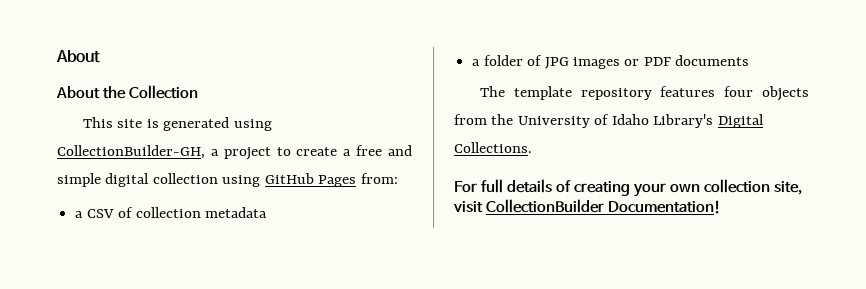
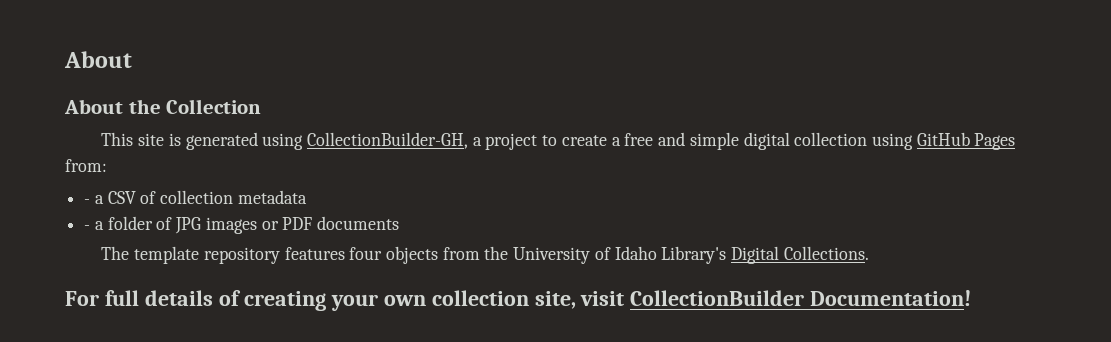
(398, 178) none -> [84,199,91,204] -
(267, 212) none -> [84,225,91,230] -

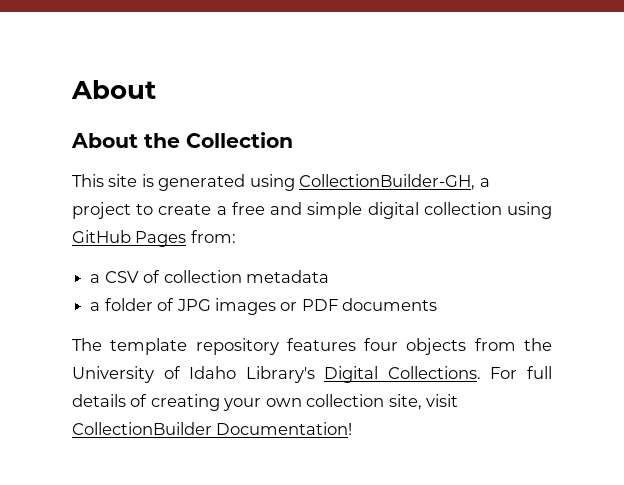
[84,199,91,204] - -> (236, 236) none
[84,225,91,230] - -> (329, 276) none
(869, 253) // -> (481, 372) none

